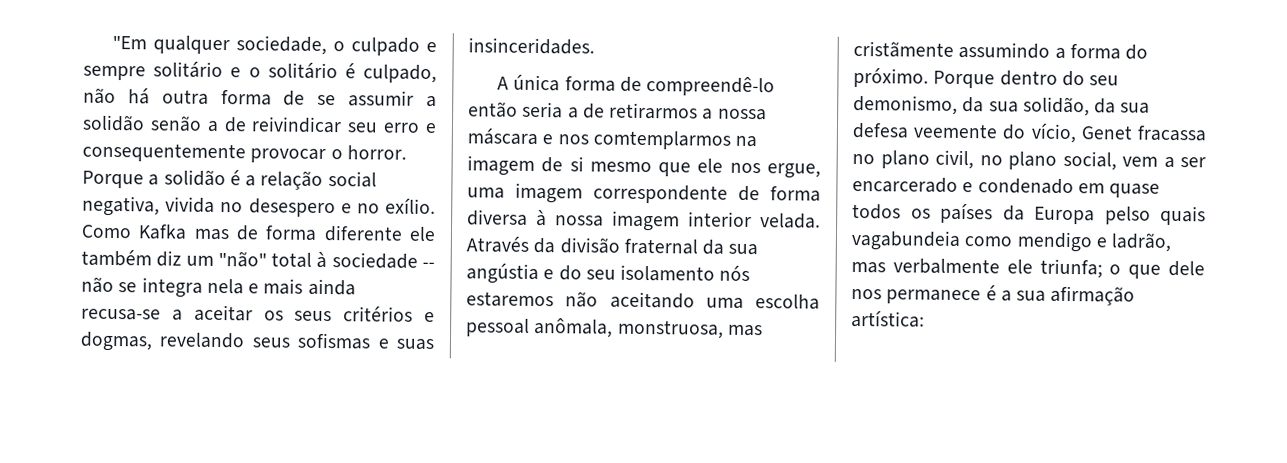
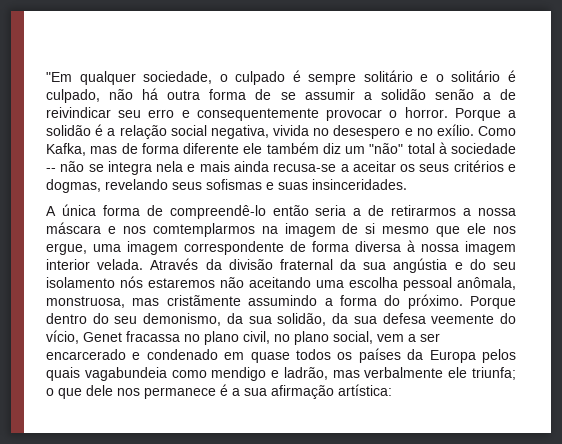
[426,41,438,53] e -> [292,70,301,82] é
[138,224,188,240] Kafka -> [46,143,86,156] Kafka,
[1104,206,1151,225] pelso -> [481,349,516,363] pelos

